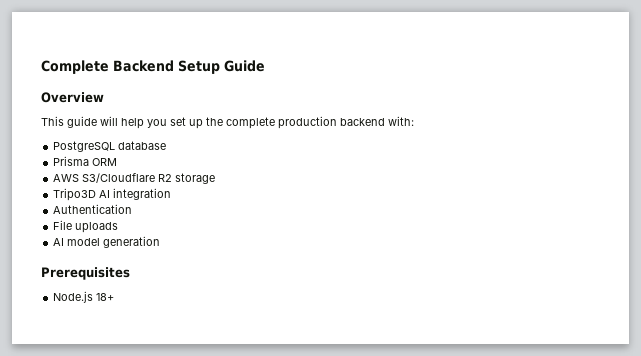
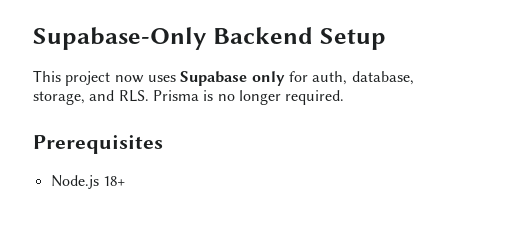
[41,60,109,74] Complete -> [33,27,206,50] Supabase-Only
[224,60,265,72] [41,92,104,103] Guide // Overview -> (386, 39) none
[67,116,414,129] [53,141,167,152] [53,156,118,166] [53,173,216,184] [53,188,172,201] [53,204,133,214] [53,220,119,233] [53,236,161,248] guide will help you set up the complete production backend with: // PostgreSQL database // Prisma ORM // AWS S3/Cloudflare R2 storage // Tripo3D AI integration // Authentication // File uploads // AI model generation -> [65,71,414,86] [33,90,345,105] project now uses Supabase only for auth, database, storage, and RLS. Prisma is no longer required.

